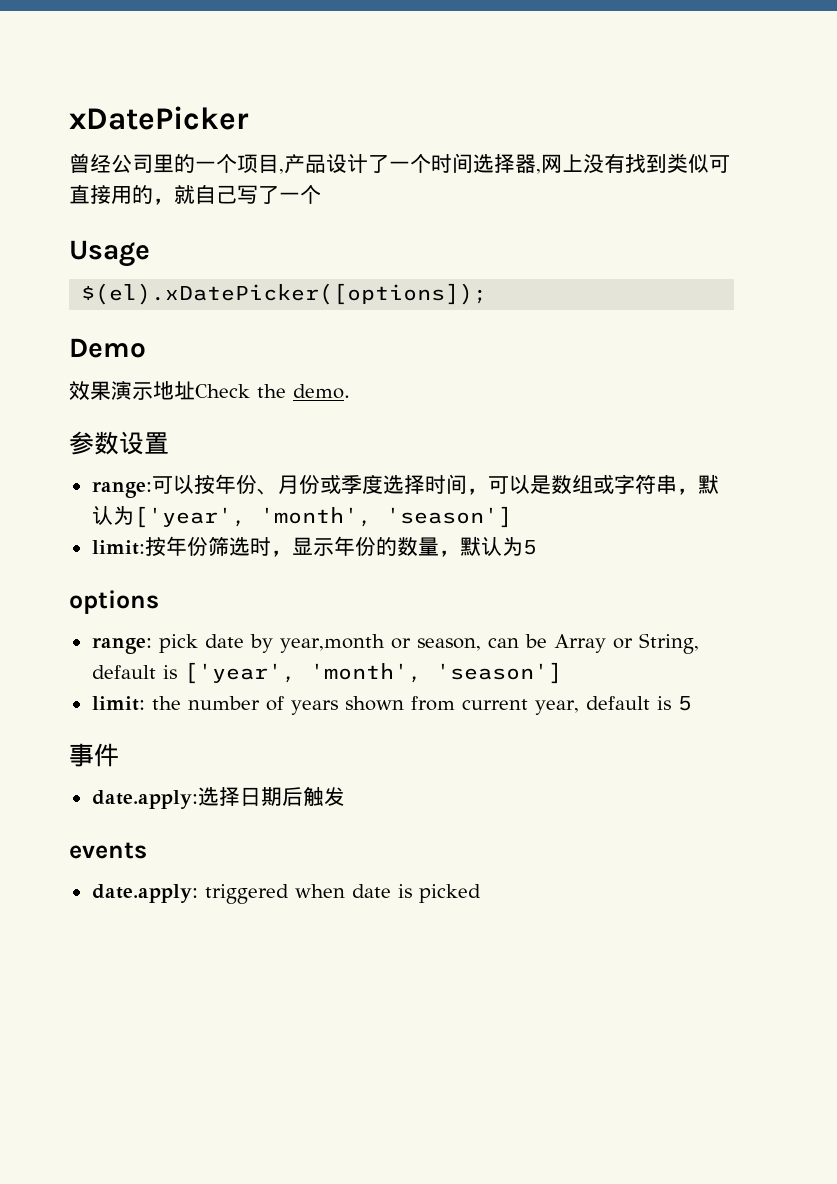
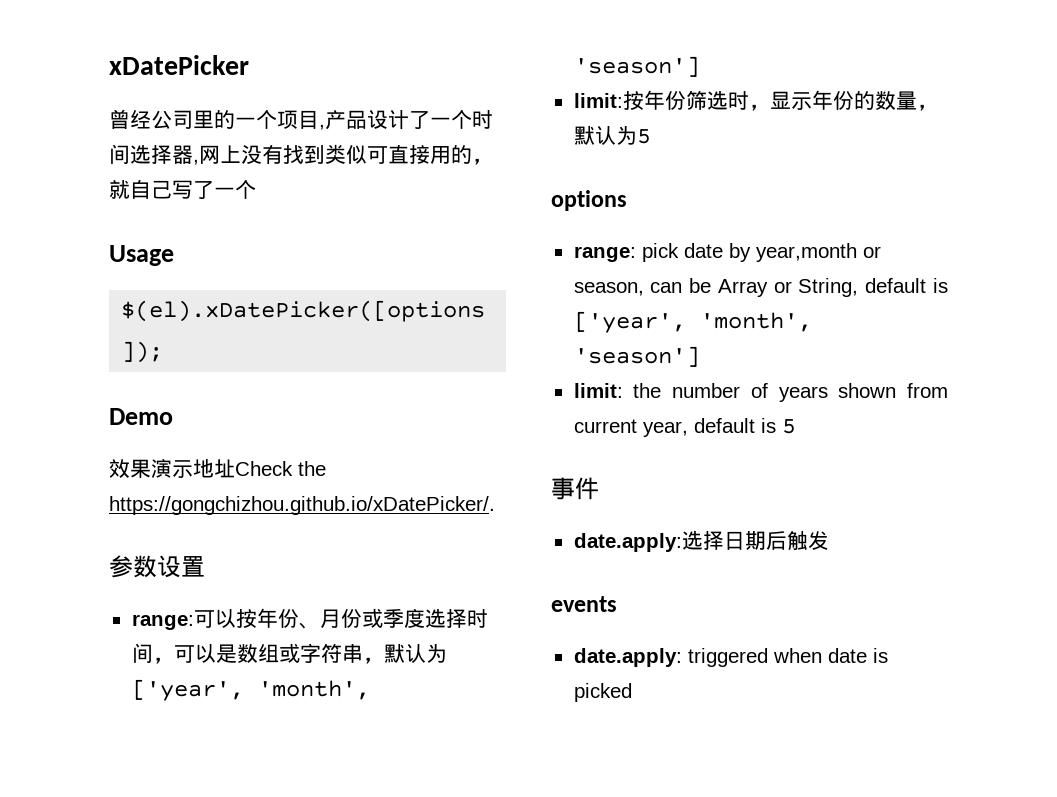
[293,384,350,399] demo. -> [109,496,495,515] https://gongchizhou.github.io/xDatePicker/.

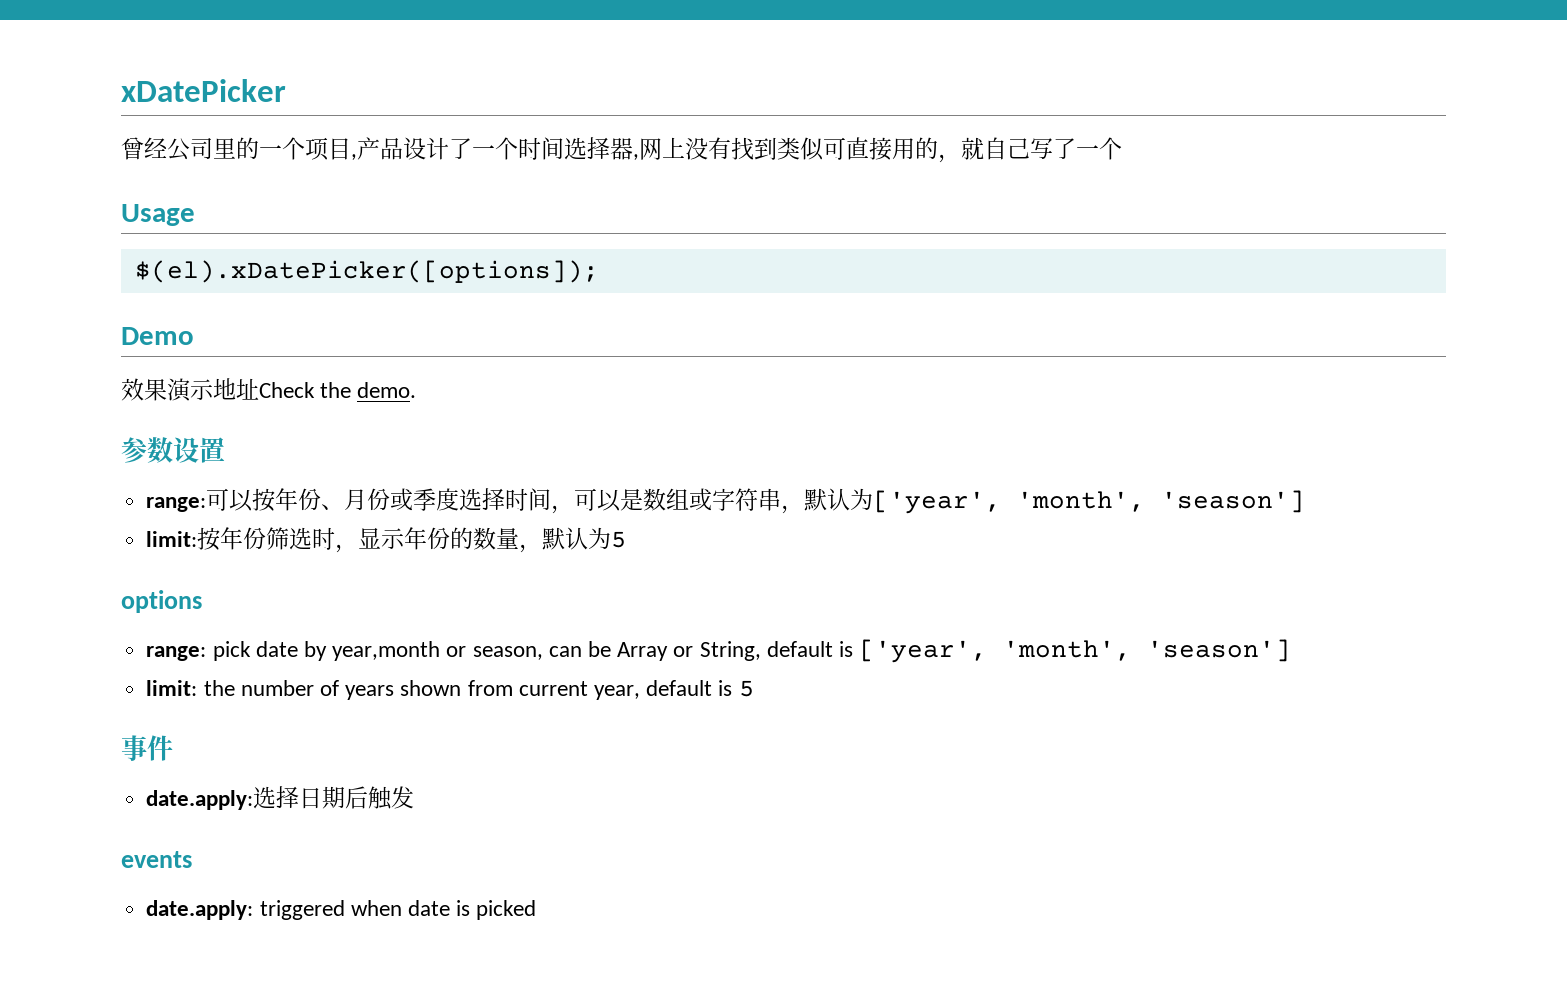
[109,496,495,515] https://gongchizhou.github.io/xDatePicker/. -> [357,382,417,398] demo.

